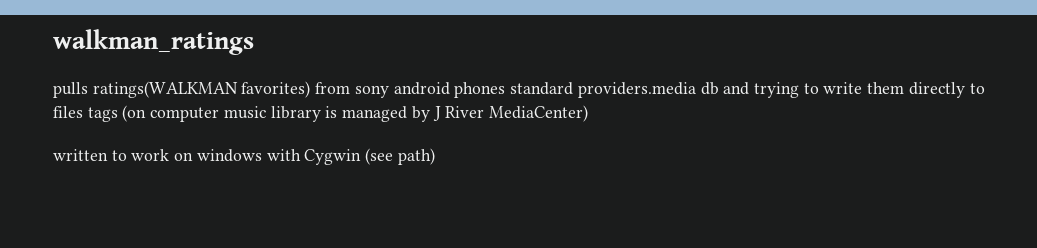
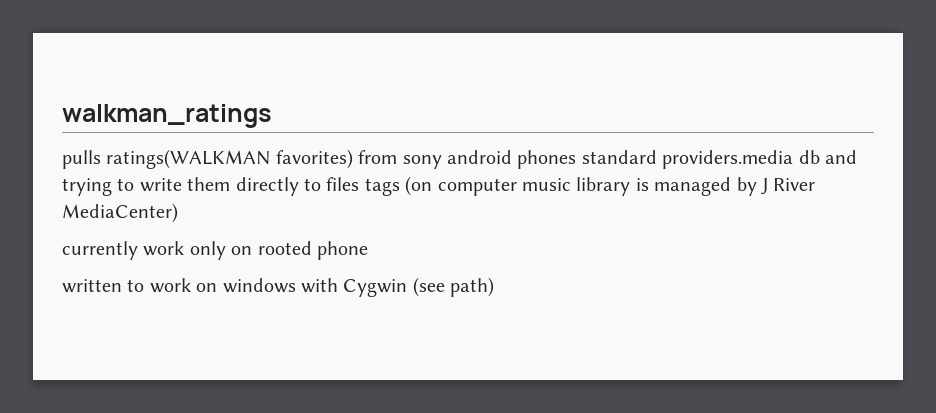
(588, 113) none -> [62,241,368,260] // currently work only on rooted phone

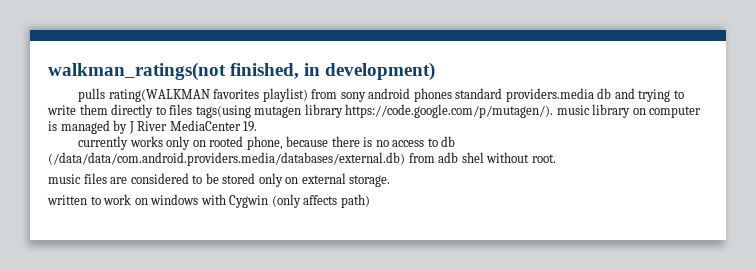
[62,104,272,128] [62,149,353,169] walkman_ratings // pulls ratings(WALKMAN favorites) -> [48,62,436,81] [78,88,308,102] walkman_ratings(not finished, in development) // pulls rating(WALKMAN favorites playlist)
[364,176,631,196] tags (on computer music library -> [195,104,702,118] tags(using mutagen library https://code.google.com/p/mutagen/). music library on computer
[62,203,178,223] MediaCenter) -> [169,120,258,132] MediaCenter 19.
[143,241,185,256] work -> [129,136,163,147] works
[317,241,368,260] phone -> [246,136,456,150] [48,152,556,166] [48,173,391,187] phone, because there is no access to db (/data/data/com.android.providers.media/databases/external.db) from adb shel without root. // music files are considered to be stored only on external storage.
[412,277,445,297] (see -> [271,194,338,208] (only affects

